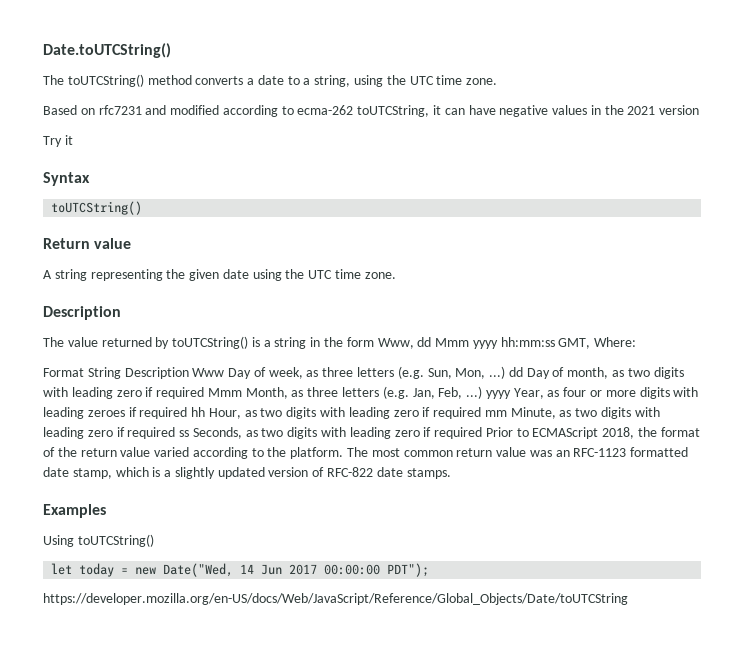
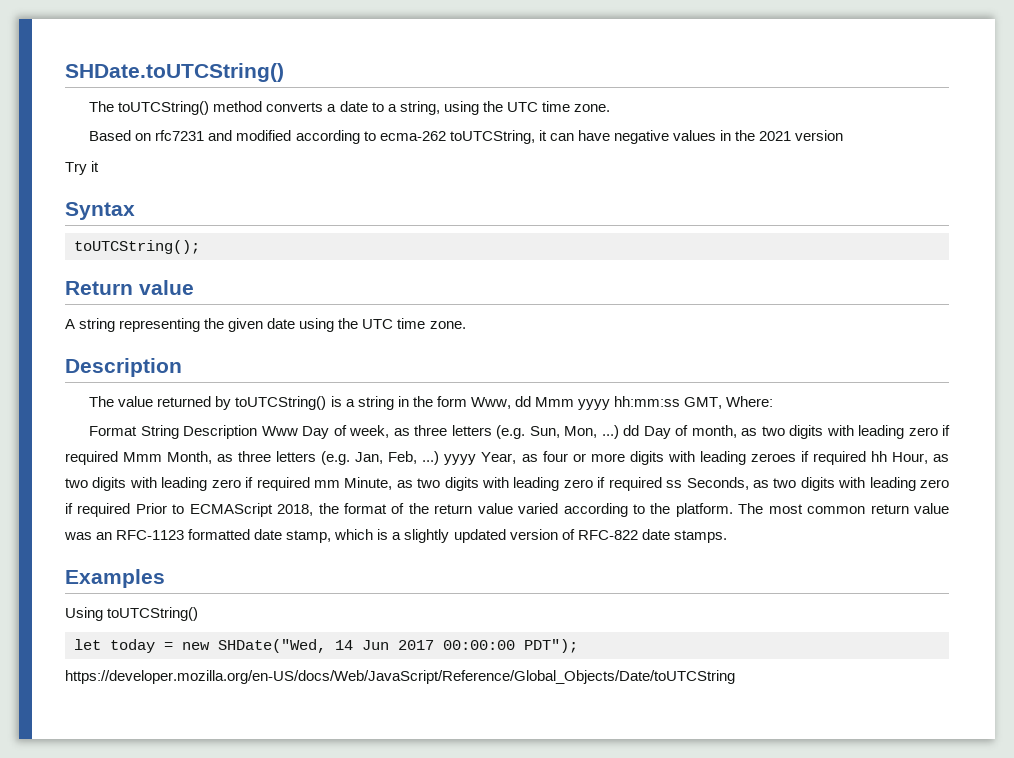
[43,43,171,58] Date.toUTCString() -> [65,63,284,82] SHDate.toUTCString()
[51,201,143,215] toUTCString() -> [74,240,200,254] toUTCString();
[163,563,234,577] Date("Wed, -> [218,639,326,653] SHDate("Wed,

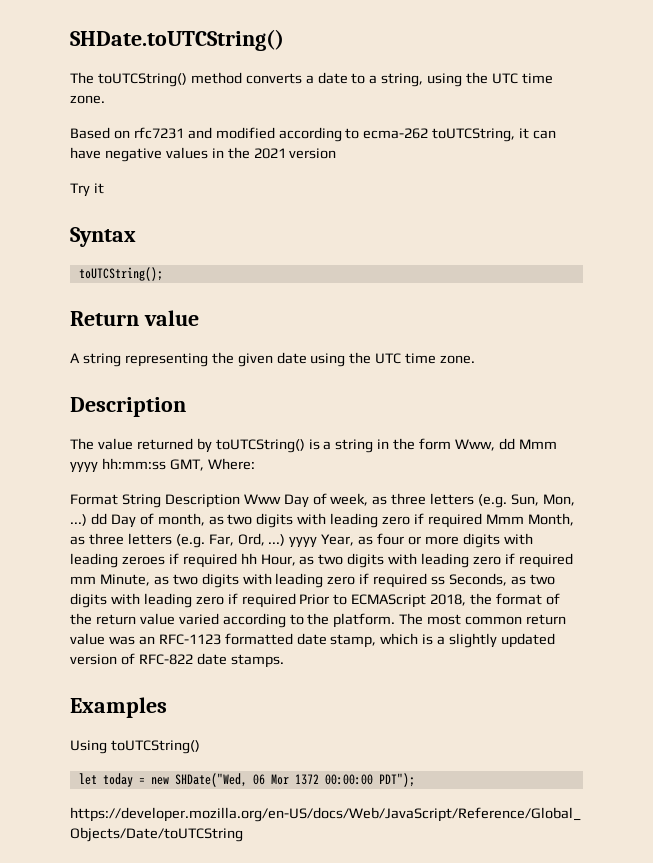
[355,451,418,464] Jan, Feb, -> [208,533,265,546] Far, Ord,
[335,640,434,650] 14 Jun 2017 -> [252,774,319,785] 06 Mor 1372

